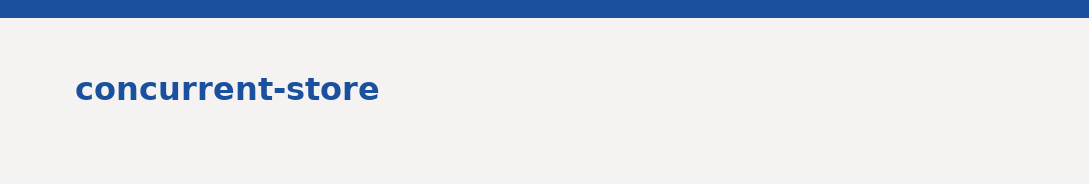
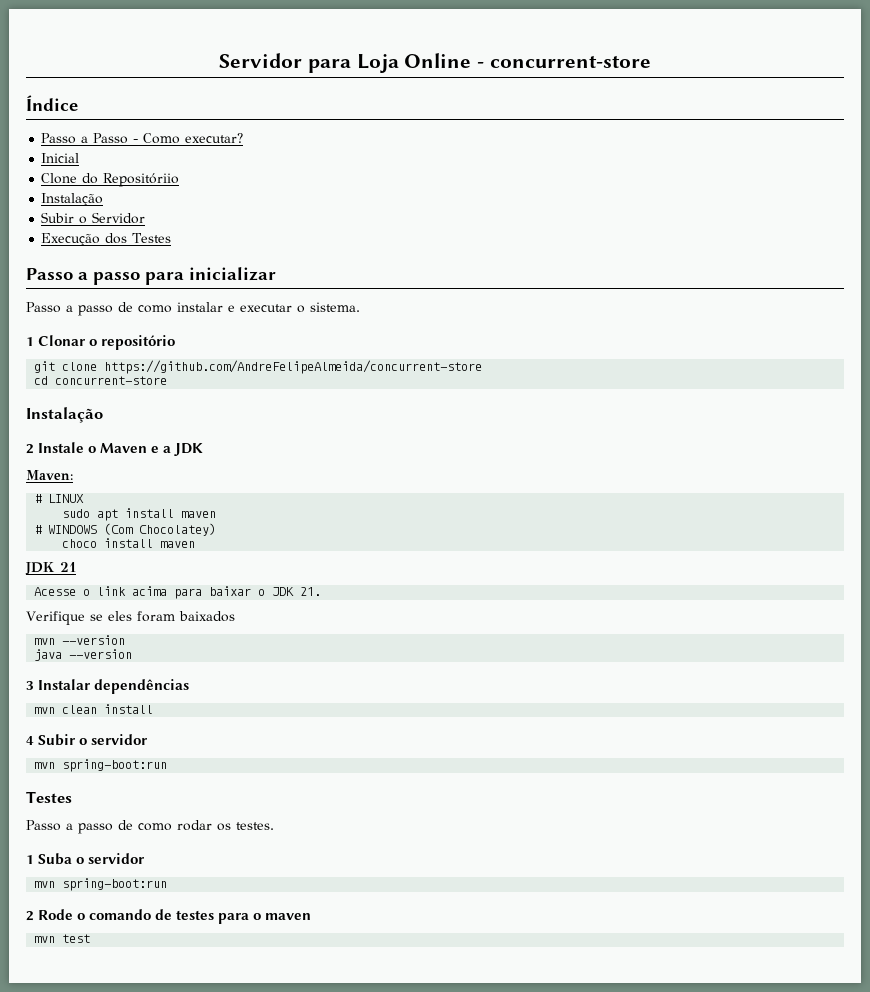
[75,78,380,100] concurrent-store -> [219,53,651,73] [26,95,78,111] [41,133,244,144] [41,153,80,163] [41,173,180,187] [41,193,104,206] [41,212,146,224] [41,233,172,246] [26,267,276,285] [26,302,360,316] [26,335,176,350] [34,360,483,374] [34,376,168,385] [26,407,103,423] [26,442,204,456] [26,470,73,480] [34,494,85,503] [62,508,217,521] [34,523,217,536] [62,538,196,548] [25,562,76,575] [34,586,322,599] [26,611,235,625] [34,635,126,645] [34,649,133,661] [26,679,190,694] [34,704,154,714] [26,734,148,746] [34,759,168,772] [26,791,72,803] [26,820,274,834] [26,853,145,865] [34,878,168,891] [26,909,312,924] [34,934,91,943] Servidor para Loja Online - concurrent-store // Índice // Passo a Passo - Como executar? // Inicial // Clone do Repositóriio // Instalação // Subir o Servidor // Execução dos Testes // Passo a passo para inicializar // Passo a passo de como instalar e executar o sistema. // 1 Clonar o repositório // git clone https://github.com/AndreFelipeAlmeida/concurrent-store // cd concurrent-store // Instalação // 2 Instale o Maven e a JDK // Maven: // # LINUX // sudo apt install maven // # WINDOWS (Com Chocolatey) // choco install maven // JDK 21 // Acesse o link acima para baixar o JDK 21. // Verifique se eles foram baixados // mvn --version // java --version // 3 Instalar dependências // mvn clean install // 4 Subir o servidor // mvn spring-boot:run // Testes // Passo a passo de como rodar os testes. // 1 Suba o servidor // mvn spring-boot:run // 2 Rode o comando de testes para o maven // mvn test

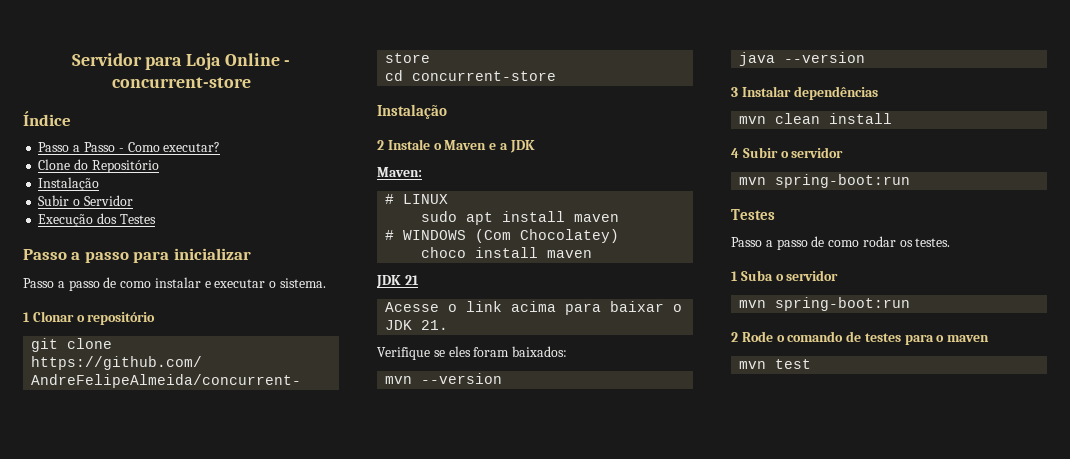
[41,153,80,163] // Inicial -> (221, 147) none
[103,173,180,187] Repositóriio -> [91,160,159,173] Repositório
[178,611,235,622] baixados -> [512,346,568,357] baixados:

